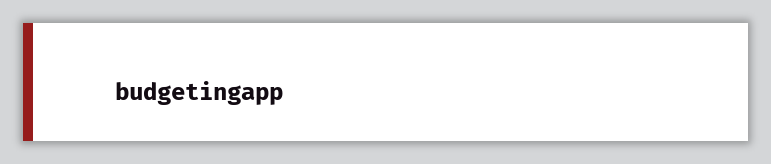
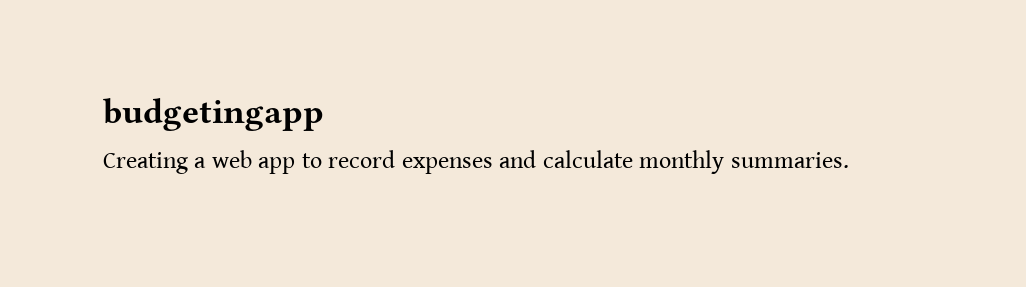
(283, 93) none -> [103,150,849,174] // Creating a web app to record expenses and calculate monthly summaries.

